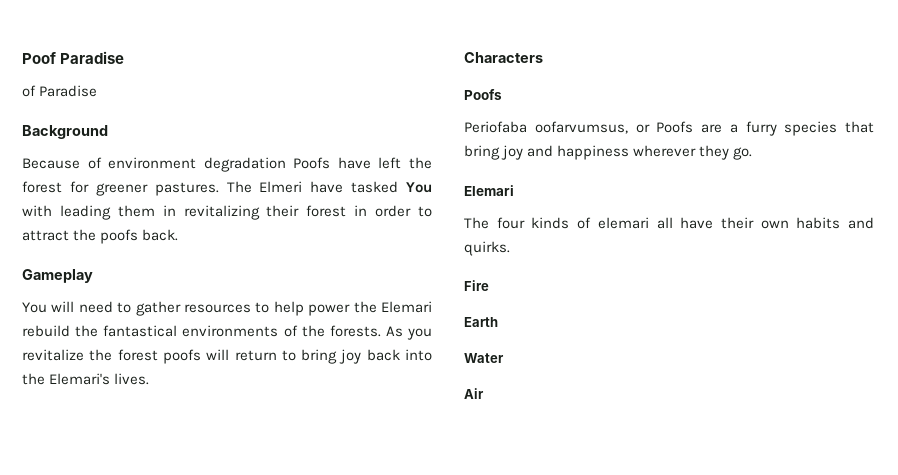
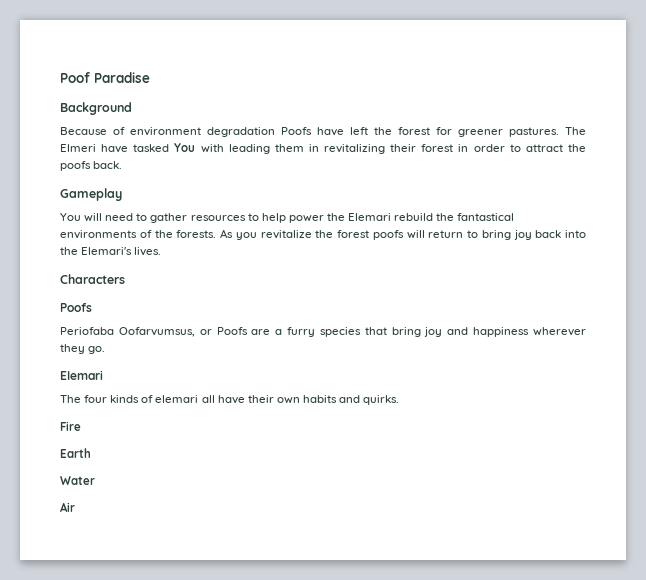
[22,85,98,97] // of Paradise -> (150, 77) none
[534,121,628,134] oofarvumsus, -> [118,327,195,337] Oofarvumsus,

